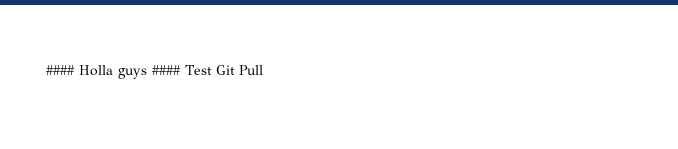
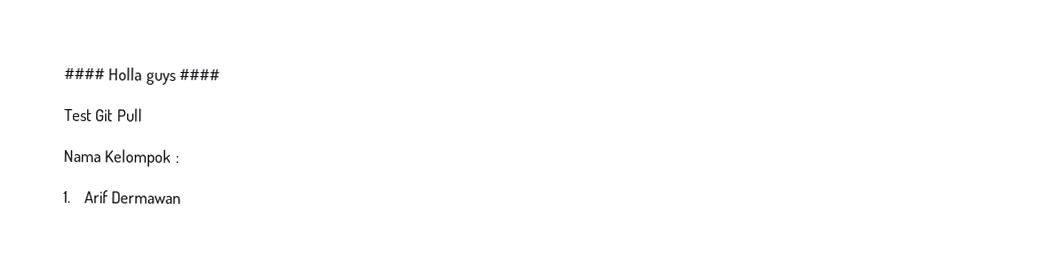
(181, 70) none -> (221, 75) //
(263, 70) none -> [63,149,179,167] [63,190,182,205] // Nama Kelompok : // 1. Arif Dermawan

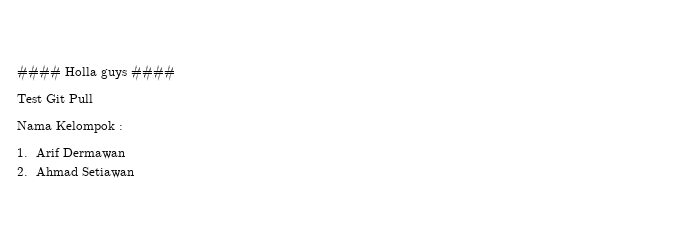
(182, 198) none -> [17,167,134,178] // 2. Ahmad Setiawan

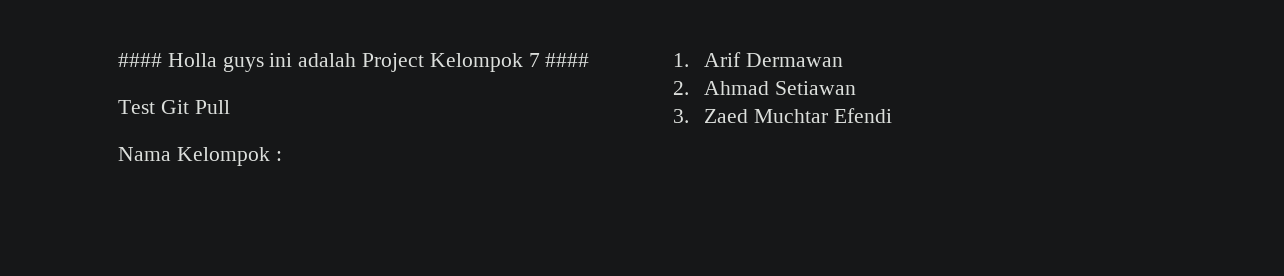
(127, 74) none -> [269,53,540,72] ini adalah Project Kelompok 7
(134, 172) none -> [673,108,893,123] // 3. Zaed Muchtar Efendi

